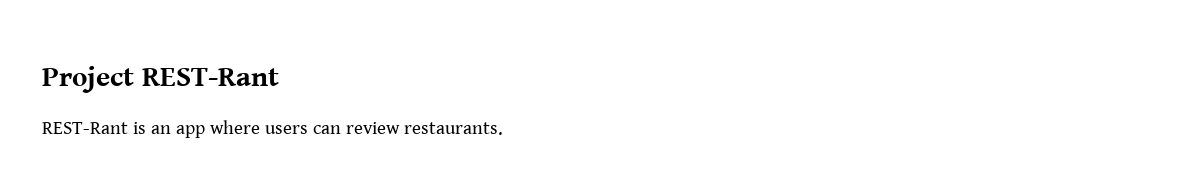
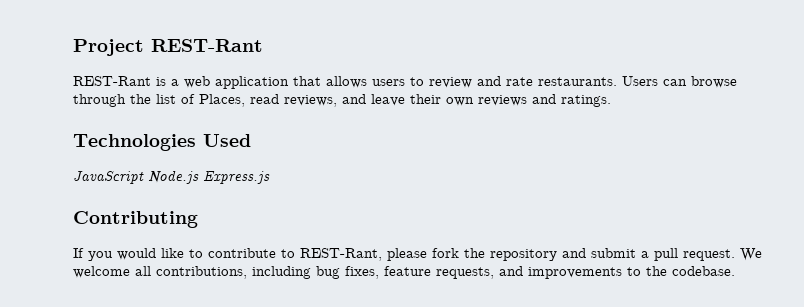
[150,120,503,138] an app where users can review restaurants. -> [171,76,737,89] [73,94,611,107] [73,134,251,151] [73,170,270,184] [73,211,198,228] [73,248,762,261] [73,266,735,279] a web application that allows users to review and rate restaurants. Users can browse through the list of Places, read reviews, and leave their own reviews and ratings. // Technologies Used // JavaScript Node.js Express.js // Contributing // If you would like to contribute to REST-Rant, please fork the repository and submit a pull request. We welcome all contributions, including bug fixes, feature requests, and improvements to the codebase.

